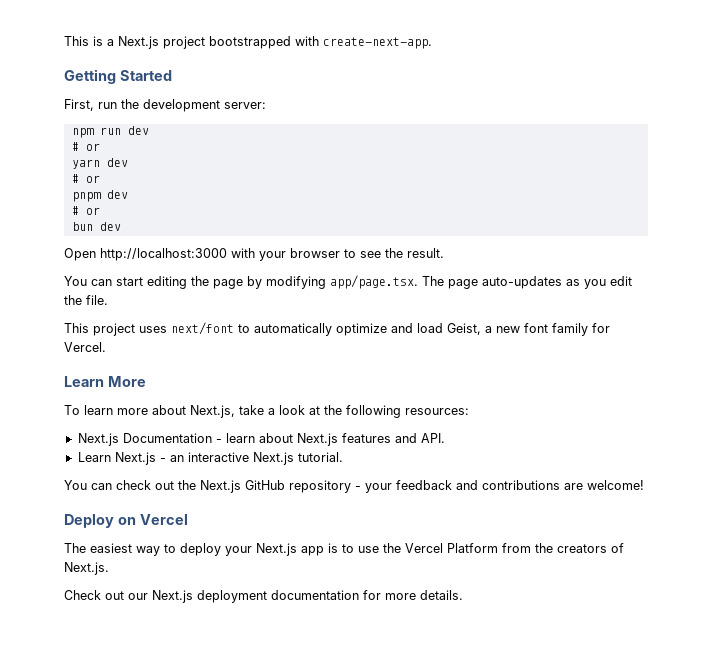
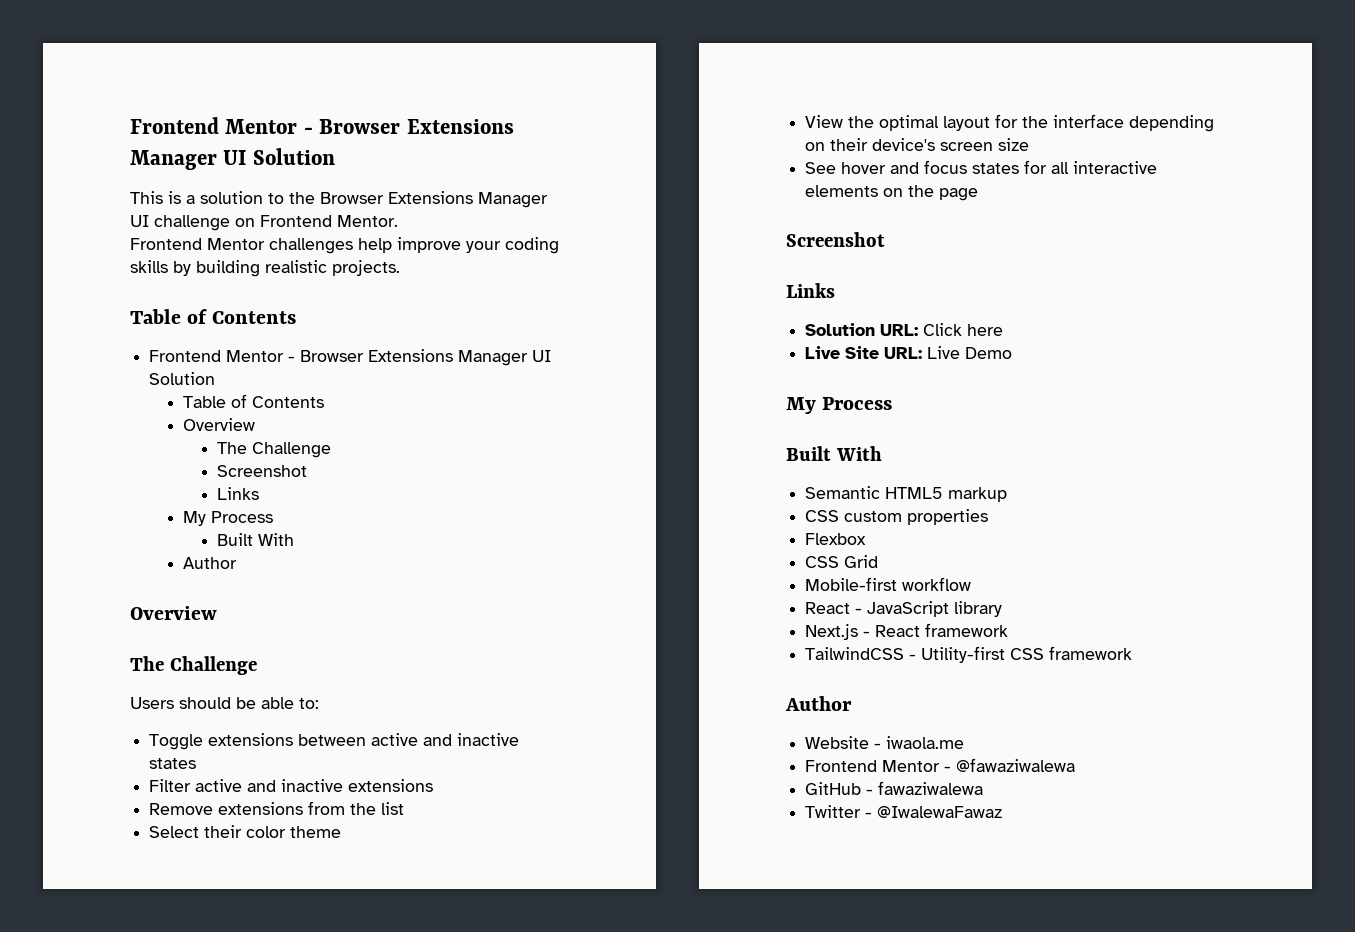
[64,36,432,49] [64,69,172,84] [64,99,266,112] [71,126,149,138] [71,142,100,151] [71,158,128,169] [71,174,100,183] [71,190,128,202] [71,206,100,215] [71,222,121,231] [64,248,444,261] [64,275,632,289] [64,295,108,305] [64,322,610,336] [64,342,106,352] [64,376,146,387] [64,405,469,418] [77,433,445,446] [77,452,343,465] [64,480,644,493] [64,514,188,528] [64,543,624,556] [64,562,109,575] [64,590,463,603] This is a Next.js project bootstrapped with create-next-app. // Getting Started // First, run the development server: // npm run dev // # or // yarn dev // # or // pnpm dev // # or // bun dev // Open http://localhost:3000 with your browser to see the result. // You can start editing the page by modifying app/page.tsx. The page auto-updates as you edit the file. // This project uses next/font to automatically optimize and load Geist, a new font family for Vercel. // Learn More // To learn more about Next.js, take a look at the following resources: // Next.js Documentation - learn about Next.js features and API. // Learn Next.js - an interactive Next.js tutorial. // You can check out the Next.js GitHub repository - your feedback and contributions are welcome! // Deploy on Vercel // The easiest way to deploy your Next.js app is to use the Vercel Platform from the creators of Next.js. // Check out our Next.js deployment documentation for more details. -> [130,117,514,134] [130,148,335,170] [130,191,548,208] [130,215,398,231] [130,237,559,254] [130,260,400,277] [130,309,297,324] [149,349,552,366] [149,372,216,385] [183,394,325,408] [183,418,256,431] [217,442,332,458] [217,465,308,477] [217,487,260,500] [183,511,274,526] [217,533,295,546] [183,557,238,569] [130,606,217,620] [130,656,257,675] [130,697,319,709] [149,733,520,750] [149,758,197,769] [149,779,434,792] [149,801,405,815] [149,825,342,838] [805,114,1215,132] [805,138,1030,151] [805,160,1158,174] [805,185,979,201] [786,232,885,247] [786,283,835,298] [805,323,1004,336] [805,346,1013,359] [786,397,893,414] [786,446,882,461] [805,486,1008,502] [805,509,989,525] [805,533,867,545] [805,555,879,568] [805,577,972,591] [805,601,1003,617] [805,623,1009,640] [805,646,1133,663] [785,696,852,711] [805,736,965,749] [805,758,1076,772] [805,781,984,795] [805,805,1003,818] Frontend Mentor - Browser Extensions Manager UI Solution // This is a solution to the Browser Extensions Manager UI challenge on Frontend Mentor. // Frontend Mentor challenges help improve your coding skills by building realistic projects. // Table of Contents // Frontend Mentor - Browser Extensions Manager UI Solution // Table of Contents // Overview // The Challenge // Screenshot // Links // My Process // Built With // Author // Overview // The Challenge // Users should be able to: // Toggle extensions between active and inactive states // Filter active and inactive extensions // Remove extensions from the list // Select their color theme // View the optimal layout for the interface depending on their device's screen size // See hover and focus states for all interactive elements on the page // Screenshot // Links // Solution URL: Click here // Live Site URL: Live Demo // My Process // Built With // Semantic HTML5 markup // CSS custom properties // Flexbox // CSS Grid // Mobile-first workflow // React - JavaScript library // Next.js - React framework // TailwindCSS - Utility-first CSS framework // Author // Website - iwaola.me // Frontend Mentor - @fawaziwalewa // GitHub - fawaziwalewa // Twitter - @IwalewaFawaz

